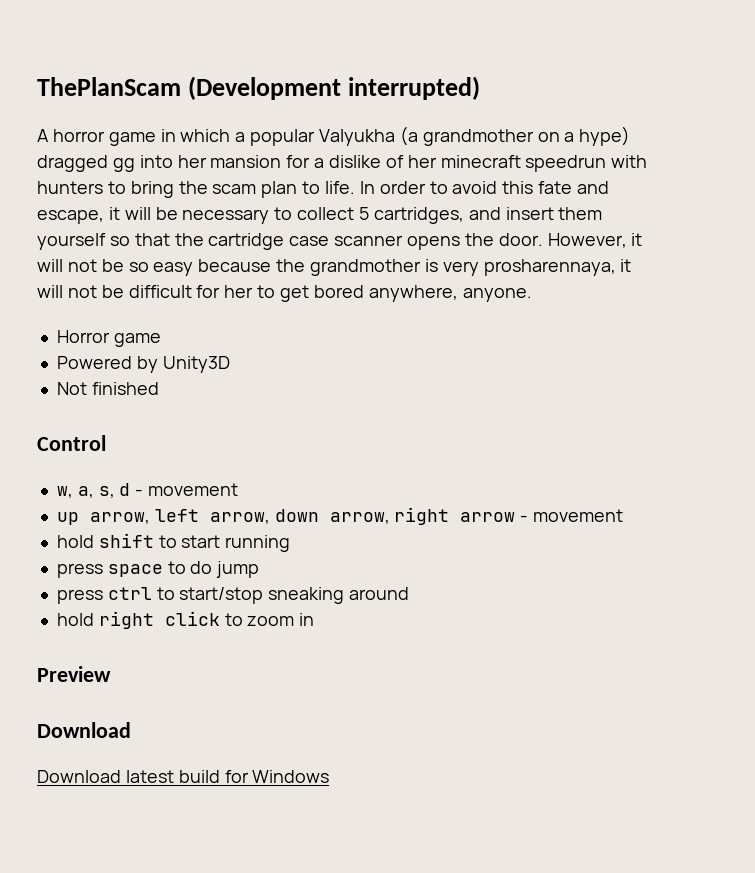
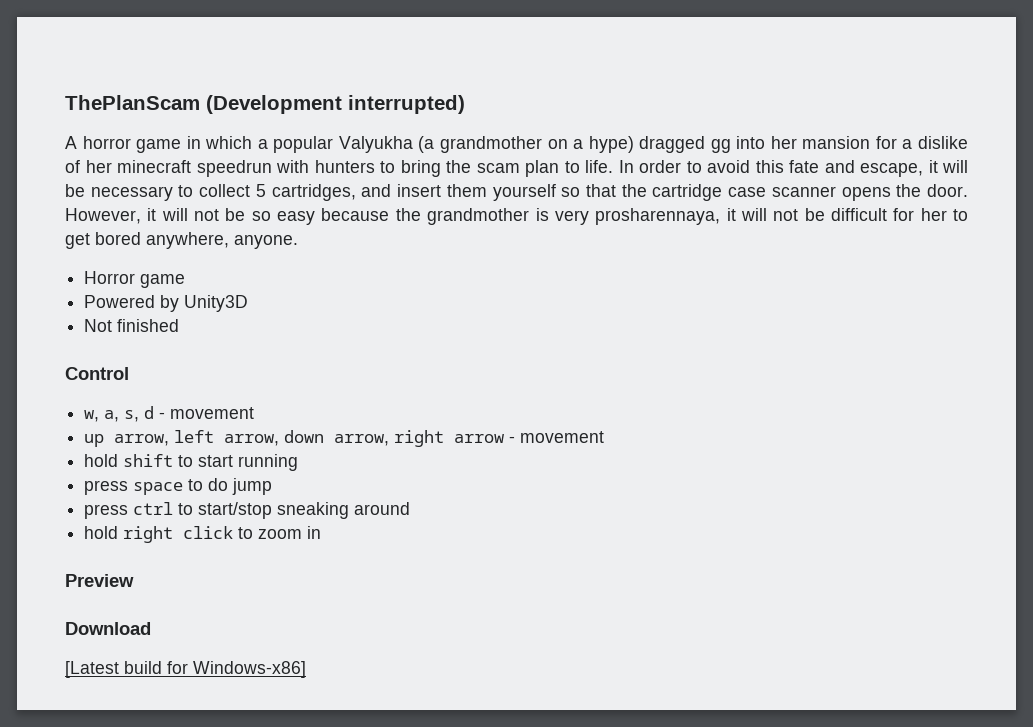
[37,770,174,783] Download latest -> [65,661,119,678] [Latest
[252,770,330,783] Windows -> [193,661,306,678] Windows-x86]

